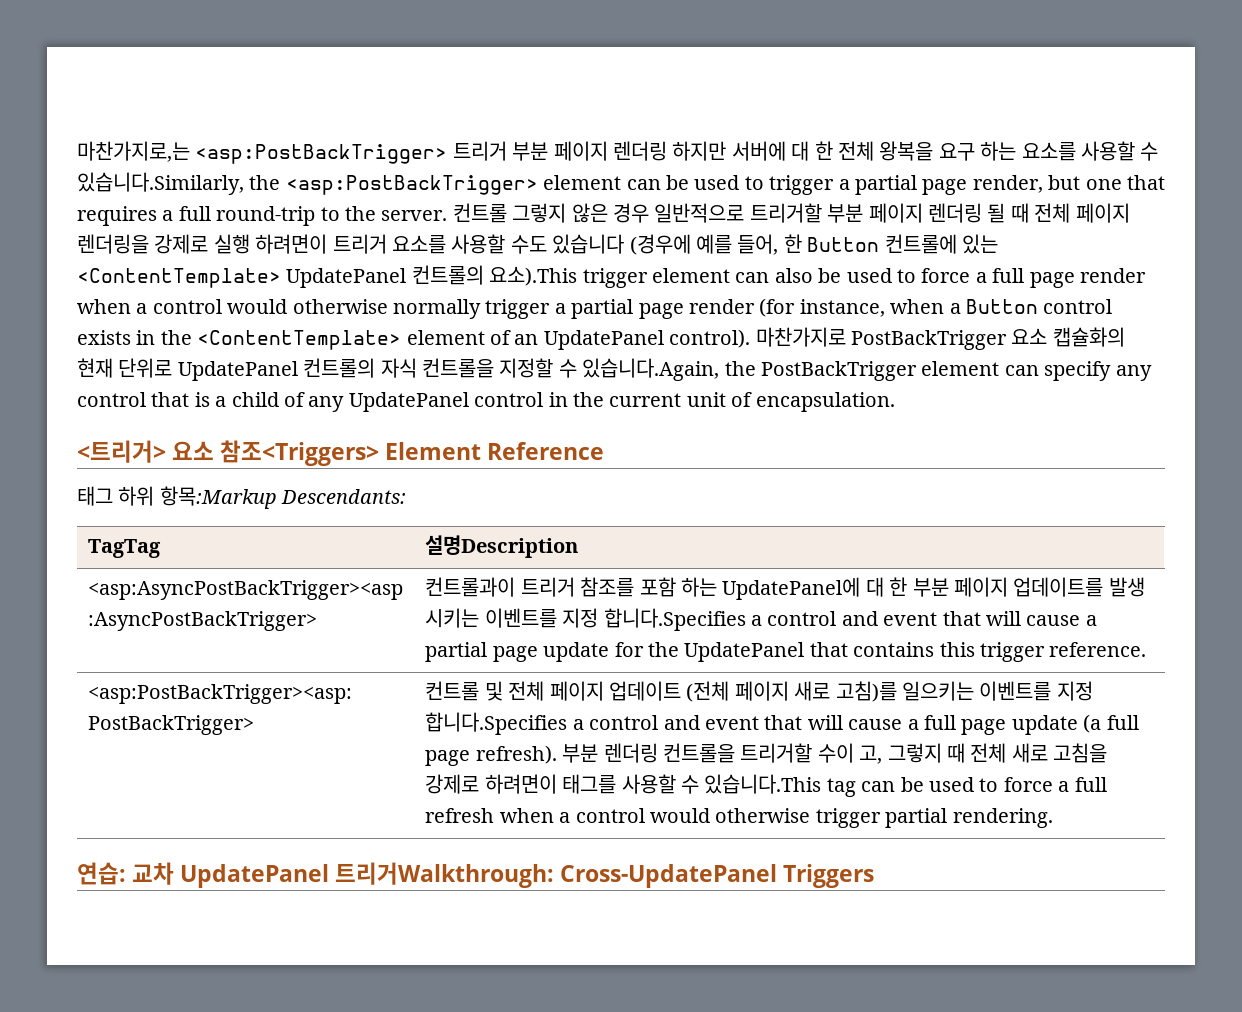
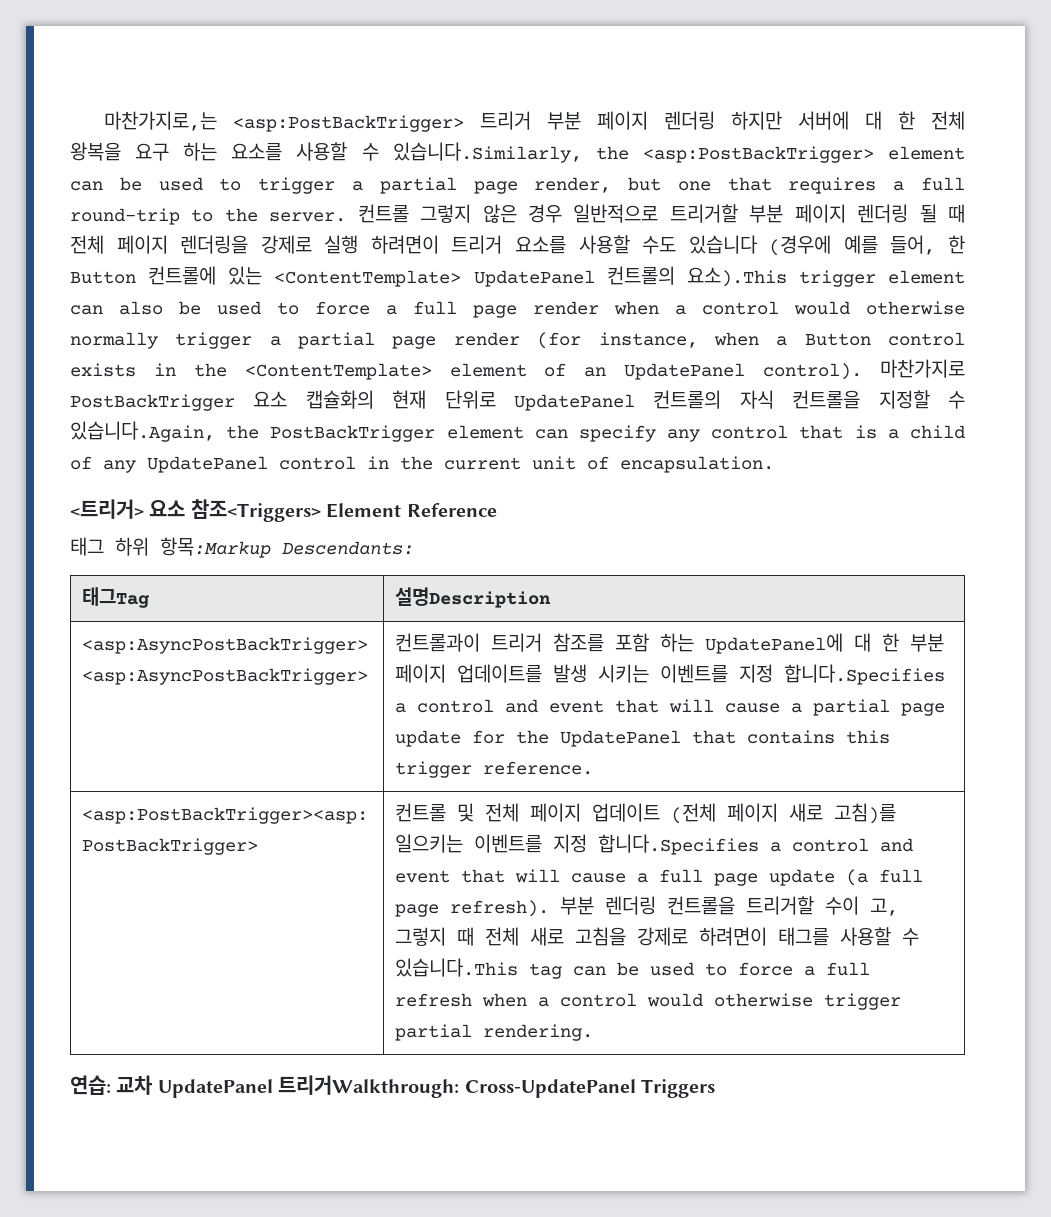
[88,539,162,558] TagTag -> [81,587,150,608] 태그Tag

